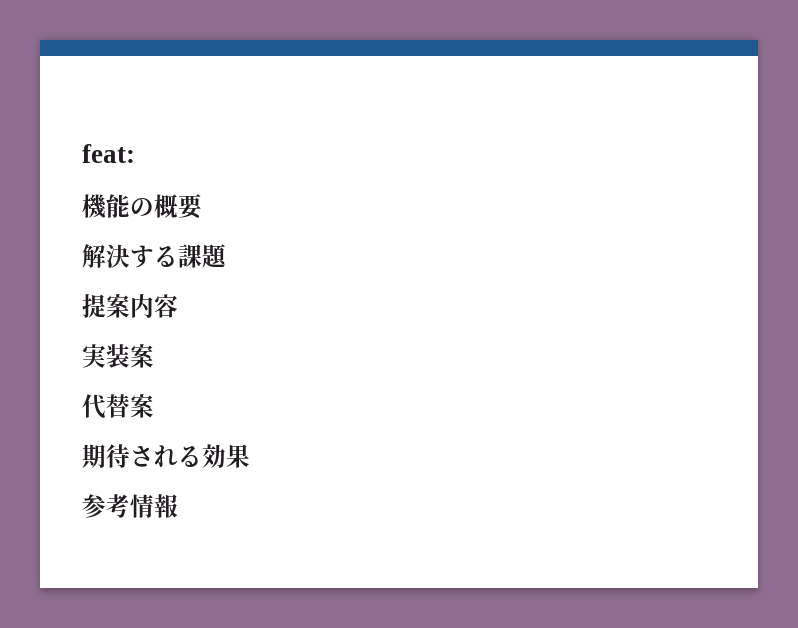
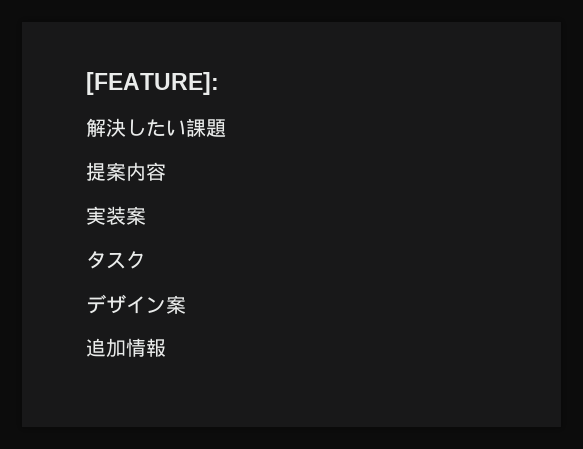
[82,144,135,163] [82,194,203,219] feat: // 機能の概要 -> [86,72,219,95] [FEATURE]:
[130,245,178,268] する -> [126,119,186,137] したい
[82,394,154,419] [82,444,250,468] [82,494,130,518] 代替案 // 期待される効果 // 参考 -> [86,251,146,269] [86,294,186,314] [86,338,126,358] タスク // デザイン案 // 追加

